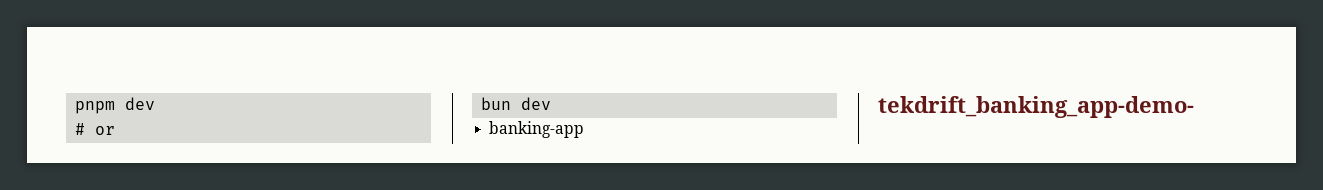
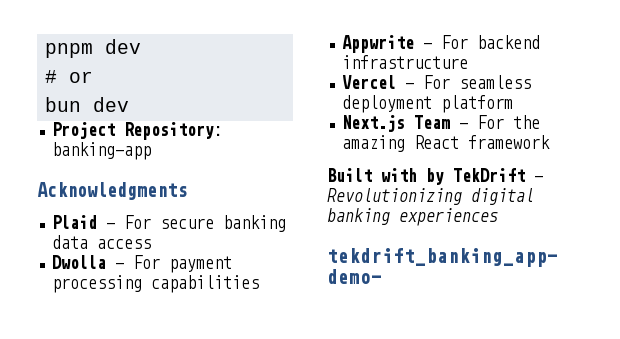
(552, 103) none -> [52,122,224,140] Project Repository:
(585, 129) none -> [37,182,187,200] [52,215,287,232] [52,235,152,249] [52,255,233,273] [52,275,260,293] [342,35,541,53] [342,55,469,69] [342,75,532,89] [342,95,514,113] [342,115,541,132] [342,135,551,152] [327,168,543,185] [327,188,534,205] [327,208,498,226] // Acknowledgments // Plaid - For secure banking data access // Dwolla - For payment processing capabilities // Appwrite - For backend infrastructure // Vercel - For seamless deployment platform // Next.js Team - For the amazing React framework // Built with by TekDrift - Revolutionizing digital banking experiences

